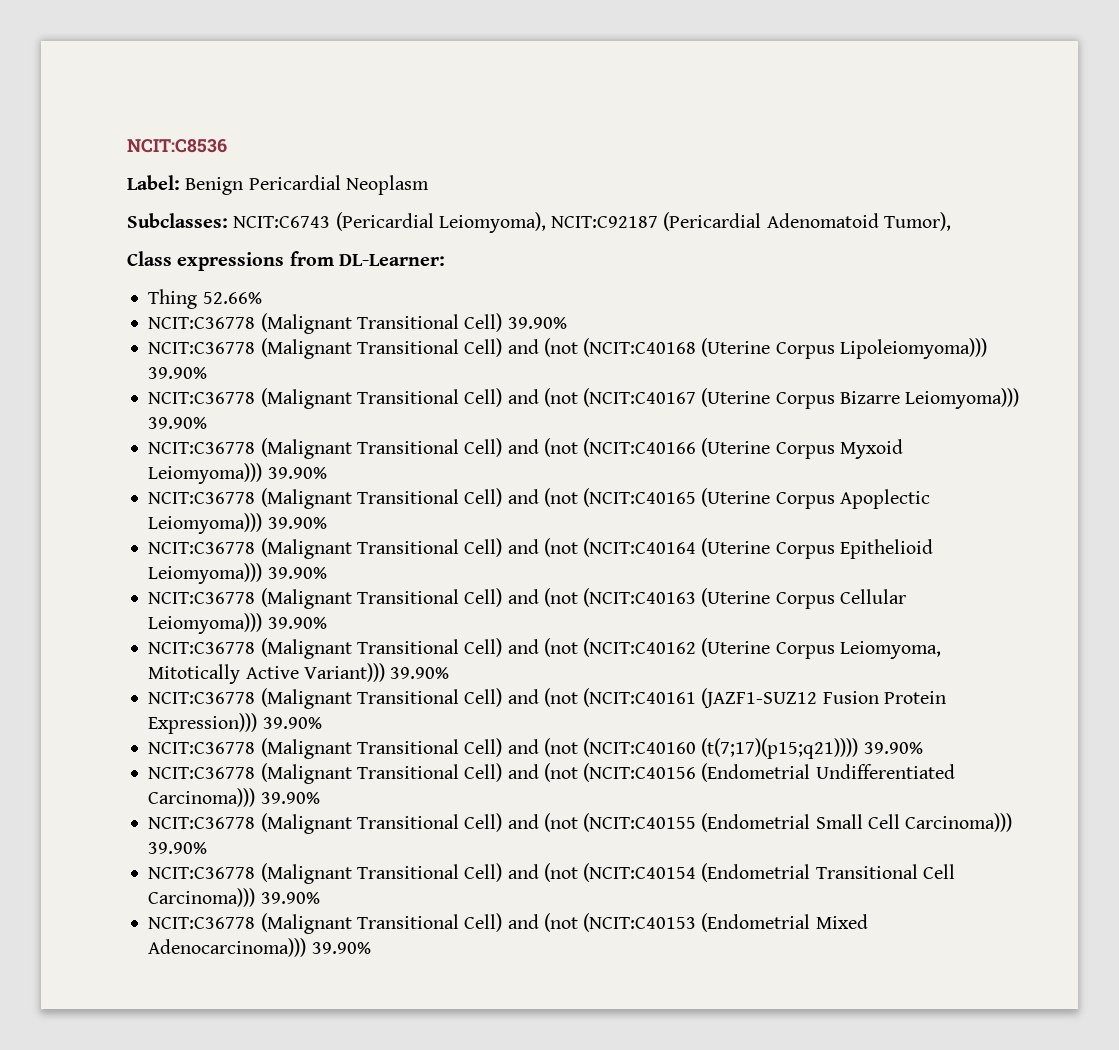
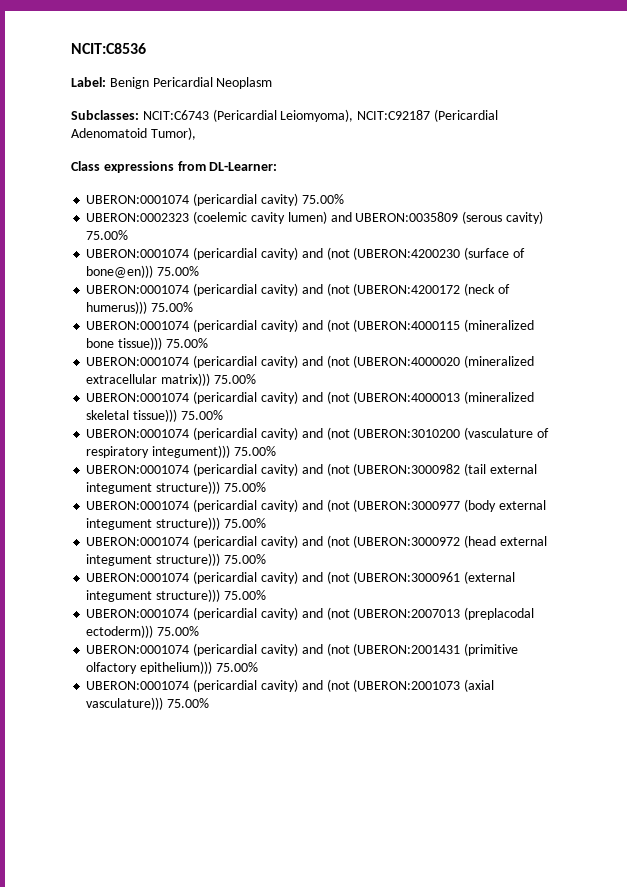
[148,289,262,309] [148,313,567,334] [148,338,987,359] [148,367,208,379] [148,388,1020,409] [148,417,208,429] [148,438,903,459] [148,463,327,484] [148,488,930,509] [148,513,327,534] [148,538,933,559] [148,563,327,584] [148,588,906,609] [148,613,327,634] [148,638,941,659] [148,663,450,684] [148,688,946,709] [148,713,322,734] [148,738,923,759] [148,763,955,784] [148,788,320,807] [148,813,1013,834] [148,842,208,854] [148,863,955,884] [148,888,320,907] [148,913,868,934] [148,938,371,957] Thing 52.66% // NCIT:C36778 (Malignant Transitional Cell) 39.90% // NCIT:C36778 (Malignant Transitional Cell) and (not (NCIT:C40168 (Uterine Corpus Lipoleiomyoma))) 39.90% // NCIT:C36778 (Malignant Transitional Cell) and (not (NCIT:C40167 (Uterine Corpus Bizarre Leiomyoma))) 39.90% // NCIT:C36778 (Malignant Transitional Cell) and (not (NCIT:C40166 (Uterine Corpus Myxoid Leiomyoma))) 39.90% // NCIT:C36778 (Malignant Transitional Cell) and (not (NCIT:C40165 (Uterine Corpus Apoplectic Leiomyoma))) 39.90% // NCIT:C36778 (Malignant Transitional Cell) and (not (NCIT:C40164 (Uterine Corpus Epithelioid Leiomyoma))) 39.90% // NCIT:C36778 (Malignant Transitional Cell) and (not (NCIT:C40163 (Uterine Corpus Cellular Leiomyoma))) 39.90% // NCIT:C36778 (Malignant Transitional Cell) and (not (NCIT:C40162 (Uterine Corpus Leiomyoma, Mitotically Active Variant))) 39.90% // NCIT:C36778 (Malignant Transitional Cell) and (not (NCIT:C40161 (JAZF1-SUZ12 Fusion Protein Expression))) 39.90% // NCIT:C36778 (Malignant Transitional Cell) and (not (NCIT:C40160 (t(7;17)(p15;q21)))) 39.90% // NCIT:C36778 (Malignant Transitional Cell) and (not (NCIT:C40156 (Endometrial Undifferentiated Carcinoma))) 39.90% // NCIT:C36778 (Malignant Transitional Cell) and (not (NCIT:C40155 (Endometrial Small Cell Carcinoma))) 39.90% // NCIT:C36778 (Malignant Transitional Cell) and (not (NCIT:C40154 (Endometrial Transitional Cell Carcinoma))) 39.90% // NCIT:C36778 (Malignant Transitional Cell) and (not (NCIT:C40153 (Endometrial Mixed Adenocarcinoma))) 39.90% -> [86,193,344,206] [86,211,543,224] [86,230,129,240] [86,247,525,260] [86,265,200,278] [86,283,510,296] [86,301,194,314] [86,319,535,332] [86,337,208,350] [86,355,535,368] [86,373,256,386] [86,391,535,404] [86,409,223,422] [86,427,549,440] [86,445,276,458] [86,463,537,476] [86,481,266,494] [86,499,546,512] [86,517,266,530] [86,535,547,548] [86,553,266,566] [86,571,516,584] [86,589,266,602] [86,607,535,620] [86,625,200,638] [86,643,519,656] [86,661,258,674] [86,679,495,692] [86,697,210,710] UBERON:0001074 (pericardial cavity) 75.00% // UBERON:0002323 (coelemic cavity lumen) and UBERON:0035809 (serous cavity) 75.00% // UBERON:0001074 (pericardial cavity) and (not (UBERON:4200230 (surface of bone@en))) 75.00% // UBERON:0001074 (pericardial cavity) and (not (UBERON:4200172 (neck of humerus))) 75.00% // UBERON:0001074 (pericardial cavity) and (not (UBERON:4000115 (mineralized bone tissue))) 75.00% // UBERON:0001074 (pericardial cavity) and (not (UBERON:4000020 (mineralized extracellular matrix))) 75.00% // UBERON:0001074 (pericardial cavity) and (not (UBERON:4000013 (mineralized skeletal tissue))) 75.00% // UBERON:0001074 (pericardial cavity) and (not (UBERON:3010200 (vasculature of respiratory integument))) 75.00% // UBERON:0001074 (pericardial cavity) and (not (UBERON:3000982 (tail external integument structure))) 75.00% // UBERON:0001074 (pericardial cavity) and (not (UBERON:3000977 (body external integument structure))) 75.00% // UBERON:0001074 (pericardial cavity) and (not (UBERON:3000972 (head external integument structure))) 75.00% // UBERON:0001074 (pericardial cavity) and (not (UBERON:3000961 (external integument structure))) 75.00% // UBERON:0001074 (pericardial cavity) and (not (UBERON:2007013 (preplacodal ectoderm))) 75.00% // UBERON:0001074 (pericardial cavity) and (not (UBERON:2001431 (primitive olfactory epithelium))) 75.00% // UBERON:0001074 (pericardial cavity) and (not (UBERON:2001073 (axial vasculature))) 75.00%

